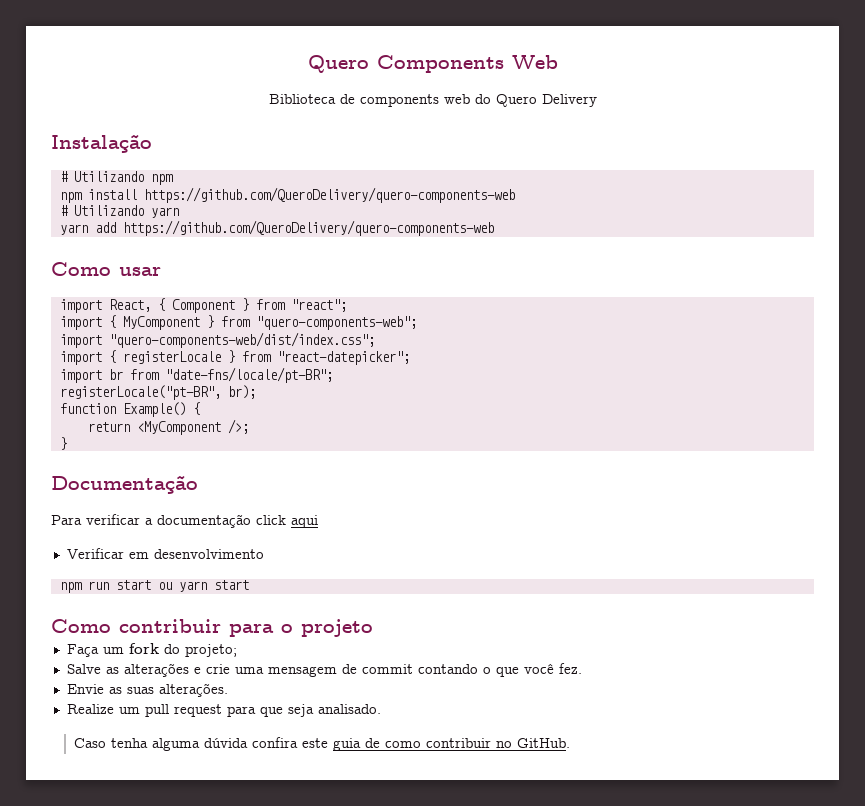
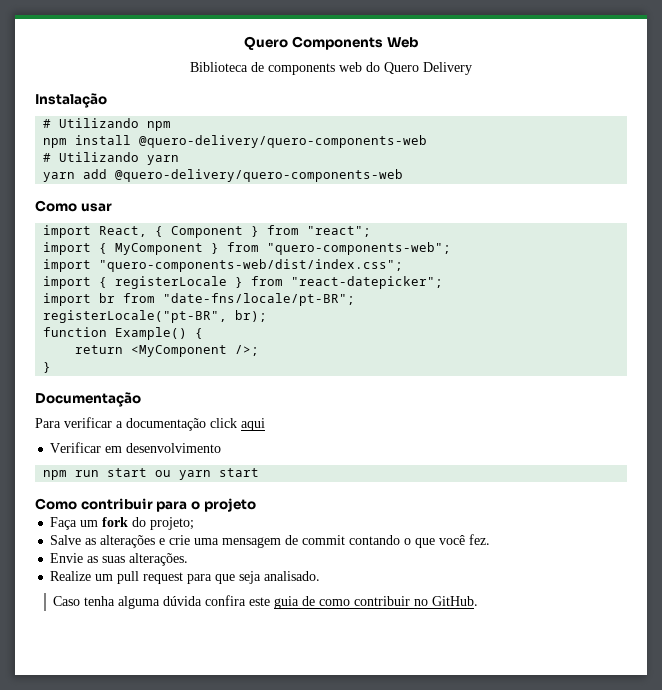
[143,187,515,203] https://github.com/QueroDelivery/quero-components-web -> [139,135,428,148] @quero-delivery/quero-components-web
[122,220,494,236] https://github.com/QueroDelivery/quero-components-web -> [115,169,404,182] @quero-delivery/quero-components-web

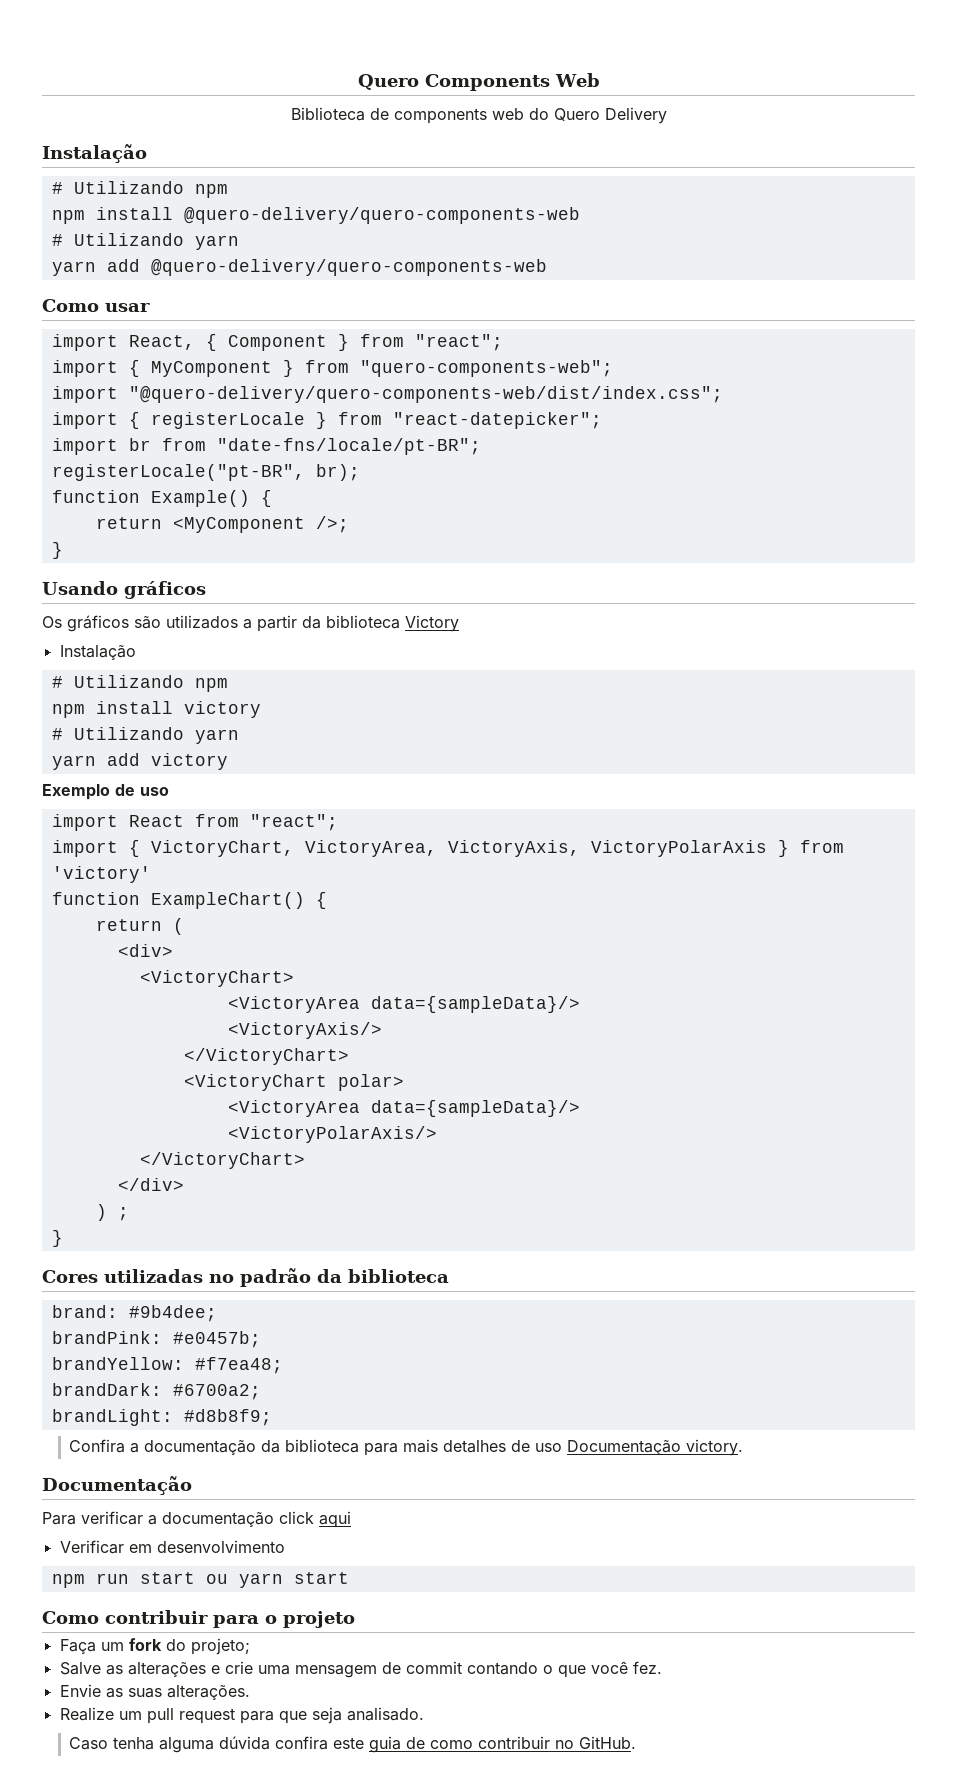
[99,259,404,272] "quero-components-web/dist/index.css"; -> [128,386,723,403] "@quero-delivery/quero-components-web/dist/index.css";
(52, 367) none -> [42,581,206,599] [42,615,459,632] [59,645,136,660] [51,675,228,692] [51,701,261,718] [51,727,239,744] [51,753,228,770] [42,784,169,800] [51,814,338,831] [51,840,844,857] [51,866,151,883] [51,892,327,909] [95,918,184,935] [117,944,173,957] [139,970,294,987] [227,996,580,1013] [227,1022,382,1039] [183,1048,349,1065] [183,1074,404,1091] [227,1100,580,1117] [227,1126,437,1143] [139,1152,305,1169] [117,1178,184,1191] [95,1204,129,1221] [51,1230,63,1247] [42,1268,449,1287] [51,1305,217,1322] [51,1331,261,1348] [51,1357,283,1374] [51,1383,261,1400] [51,1409,272,1426] [69,1439,744,1456] // Usando gráficos // Os gráficos são utilizados a partir da biblioteca Victory // Instalação // # Utilizando npm // npm install victory // # Utilizando yarn // yarn add victory // Exemplo de uso // import React from "react"; // import { VictoryChart, VictoryArea, VictoryAxis, VictoryPolarAxis } from 'victory' // function ExampleChart() { // return ( // <div> // <VictoryChart> // <VictoryArea data={sampleData}/> // <VictoryAxis/> // </VictoryChart> // <VictoryChart polar> // <VictoryArea data={sampleData}/> // <VictoryPolarAxis/> // </VictoryChart> // </div> // ) ; // } // Cores utilizadas no padrão da biblioteca // brand: #9b4dee; // brandPink: #e0457b; // brandYellow: #f7ea48; // brandDark: #6700a2; // brandLight: #d8b8f9; // Confira a documentação da biblioteca para mais detalhes de uso Documentação victory.

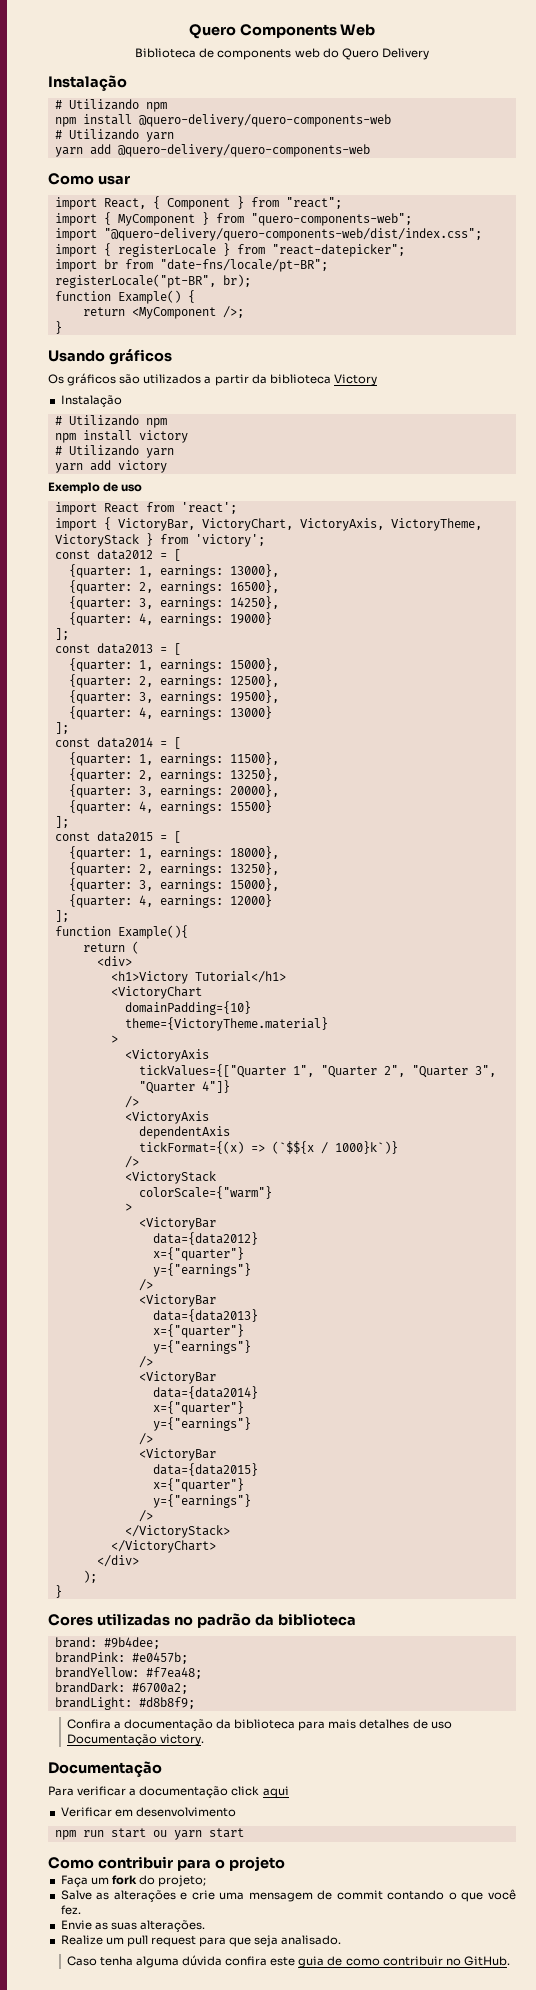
[249,814,338,831] [51,840,844,857] [51,866,151,883] [51,892,327,909] "react"; // import { VictoryChart, VictoryArea, VictoryAxis, VictoryPolarAxis } from 'victory' // function ExampleChart() { -> [180,502,237,514] [54,517,482,531] [54,533,265,547] [54,549,181,561] [68,564,279,578] [68,580,279,594] [68,596,279,610] [68,612,272,626] [54,628,69,640] [54,643,181,655] [68,658,279,672] [68,674,279,688] [68,690,279,704] [68,706,272,720] [54,722,69,734] [54,737,181,749] [68,752,279,766] [68,768,279,782] [68,784,279,798] [68,800,272,814] [54,816,69,828] [54,831,181,843] [68,846,279,860] [68,862,279,876] [68,878,279,892] [68,894,272,908] [54,910,69,922] [54,925,188,939] 'react'; // import { VictoryBar, VictoryChart, VictoryAxis, VictoryTheme, VictoryStack } from 'victory'; // const data2012 = [ // {quarter: 1, earnings: 13000}, // {quarter: 2, earnings: 16500}, // {quarter: 3, earnings: 14250}, // {quarter: 4, earnings: 19000} // ]; // const data2013 = [ // {quarter: 1, earnings: 15000}, // {quarter: 2, earnings: 12500}, // {quarter: 3, earnings: 19500}, // {quarter: 4, earnings: 13000} // ]; // const data2014 = [ // {quarter: 1, earnings: 11500}, // {quarter: 2, earnings: 13250}, // {quarter: 3, earnings: 20000}, // {quarter: 4, earnings: 15500} // ]; // const data2015 = [ // {quarter: 1, earnings: 18000}, // {quarter: 2, earnings: 13250}, // {quarter: 3, earnings: 15000}, // {quarter: 4, earnings: 12000} // ]; // function Example(){
[139,970,294,987] [227,996,580,1013] [227,1022,382,1039] [183,1048,349,1065] [183,1074,404,1091] [227,1100,580,1117] [227,1126,437,1143] <VictoryChart> // <VictoryArea data={sampleData}/> // <VictoryAxis/> // </VictoryChart> // <VictoryChart polar> // <VictoryArea data={sampleData}/> // <VictoryPolarAxis/> -> [110,971,286,984] [110,986,202,999] [124,1001,251,1015] [124,1017,328,1031] [110,1035,118,1043] [124,1049,209,1062] [138,1064,496,1078] [138,1080,230,1094] [124,1096,139,1108] [124,1111,209,1124] [138,1126,230,1139] [138,1141,398,1154] [124,1156,139,1168] [124,1171,216,1184] [138,1186,272,1199] [124,1203,132,1211] [138,1217,216,1230] [152,1232,258,1245] [152,1247,244,1261] [152,1263,251,1277] [138,1279,153,1291] [138,1294,216,1307] [152,1309,258,1322] [152,1324,244,1338] [152,1340,251,1354] [138,1356,153,1368] [138,1371,216,1384] [152,1386,258,1399] [152,1401,244,1415] [152,1417,251,1431] [138,1433,153,1445] [138,1448,216,1461] [152,1463,258,1476] [152,1478,244,1492] [152,1494,251,1508] [138,1510,153,1522] [124,1525,230,1538] <h1>Victory Tutorial</h1> // <VictoryChart // domainPadding={10} // theme={VictoryTheme.material} // > // <VictoryAxis // tickValues={["Quarter 1", "Quarter 2", "Quarter 3", "Quarter 4"]} // /> // <VictoryAxis // dependentAxis // tickFormat={(x) => (`$${x / 1000}k`)} // /> // <VictoryStack // colorScale={"warm"} // > // <VictoryBar // data={data2012} // x={"quarter"} // y={"earnings"} // /> // <VictoryBar // data={data2013} // x={"quarter"} // y={"earnings"} // /> // <VictoryBar // data={data2014} // x={"quarter"} // y={"earnings"} // /> // <VictoryBar // data={data2015} // x={"quarter"} // y={"earnings"} // /> // </VictoryStack>
[95,1204,129,1221] ) ; -> [82,1570,97,1583] );

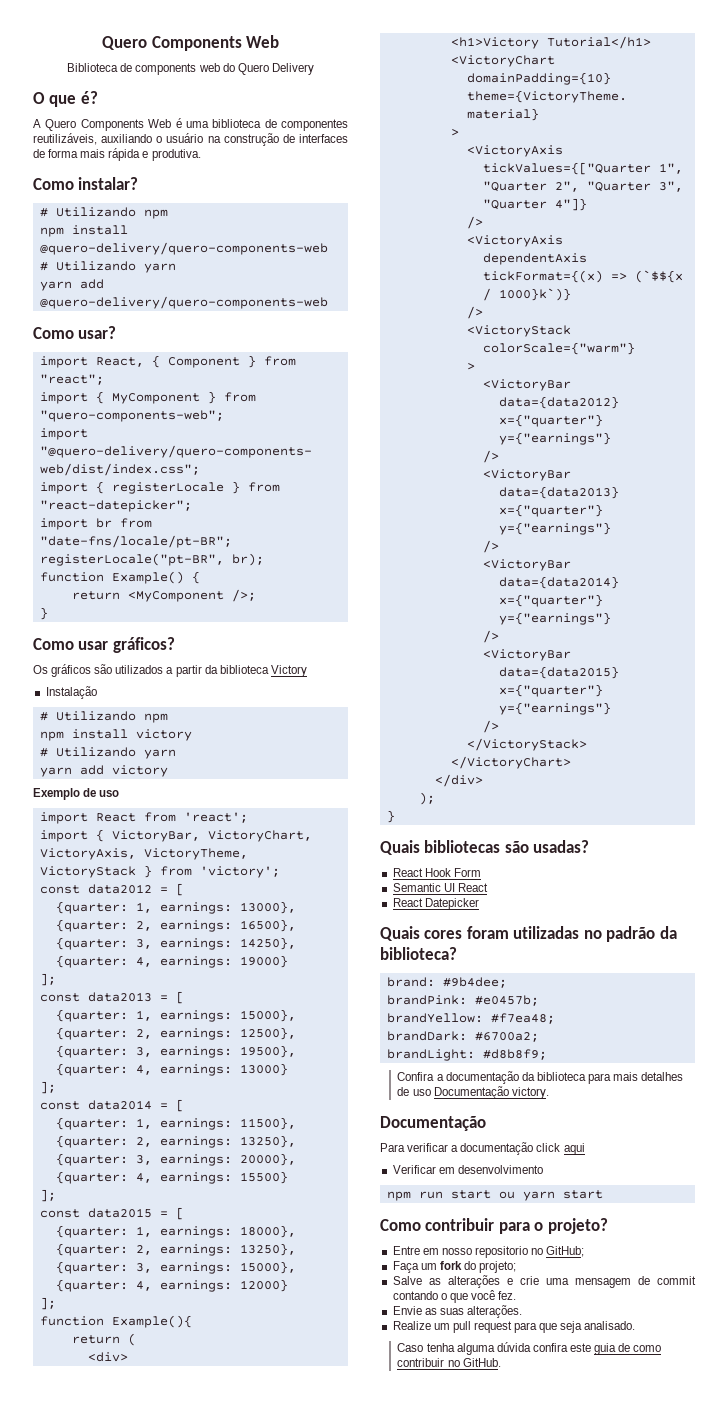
[48,75,127,91] Instalação -> [33,91,98,107] [33,118,348,131] [33,133,348,146] [33,148,201,161] [33,177,139,190] O que é? // A Quero Components Web é uma biblioteca de componentes reutilizáveis, auxiliando o usuário na construção de interfaces de forma mais rápida e produtiva. // Como instalar?
[97,175,130,185] usar -> [78,326,117,339] usar?
[48,349,172,365] Usando gráficos -> [33,637,175,653] Como usar gráficos?
[48,1614,93,1626] Cores -> [380,840,590,855] [392,868,481,877] [392,883,488,892] [392,898,479,910] [380,926,509,941] Quais bibliotecas são usadas? // React Hook Form // Semantic UI React // React Datepicker // Quais cores foram
[277,1613,356,1626] biblioteca -> [380,947,457,960] biblioteca?
[228,1856,285,1871] projeto -> [547,1218,608,1234] [392,1246,585,1258] projeto? // Entre em nosso repositorio no GitHub;

